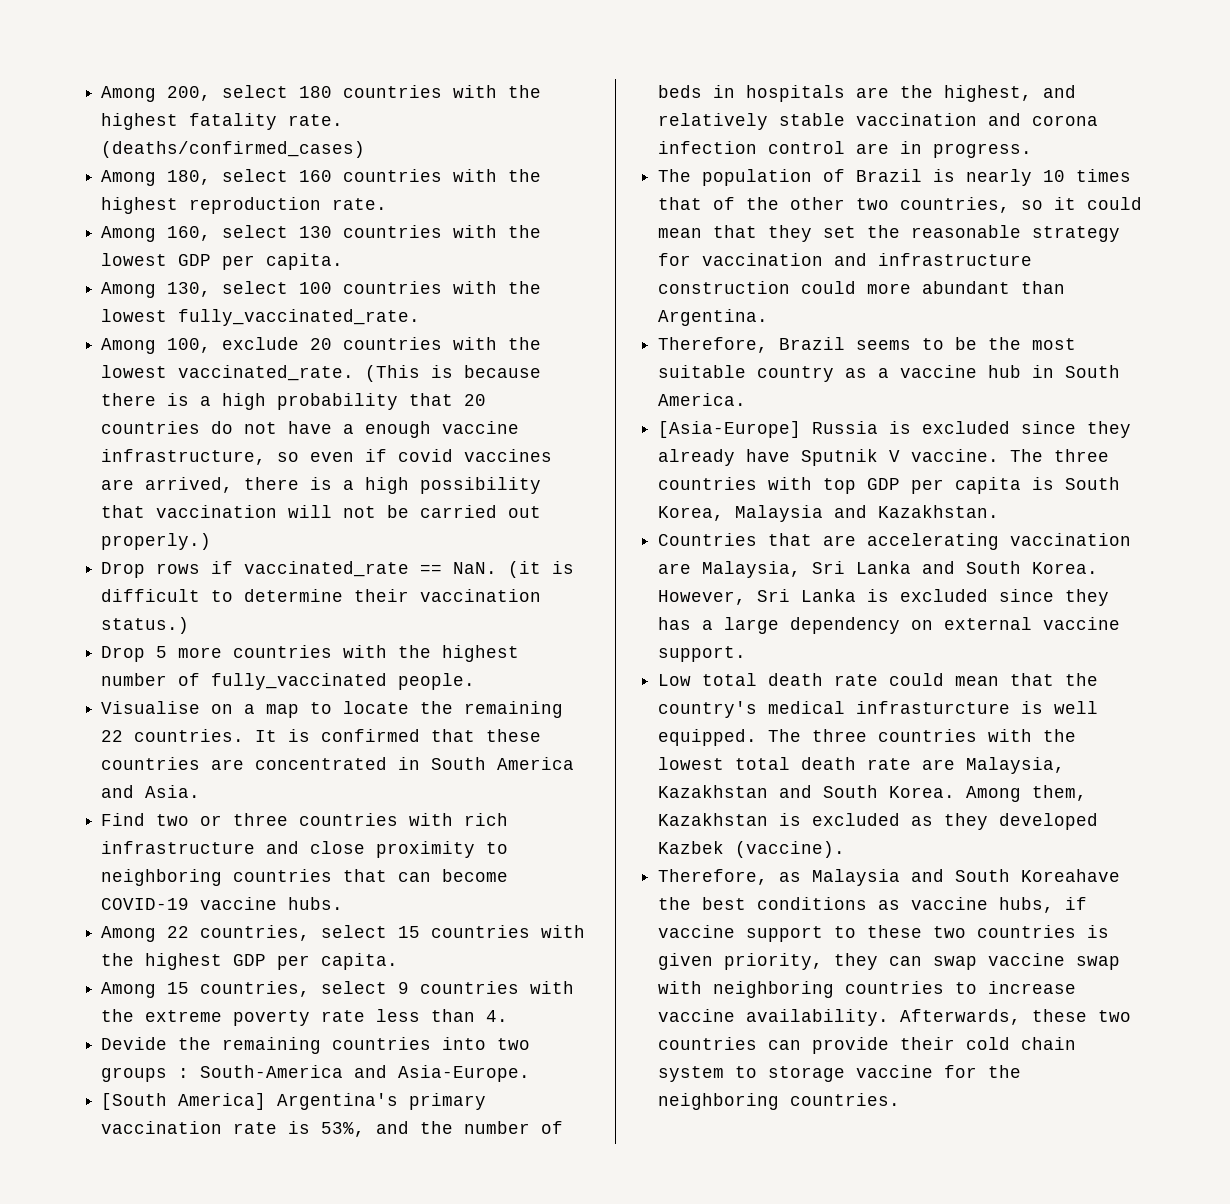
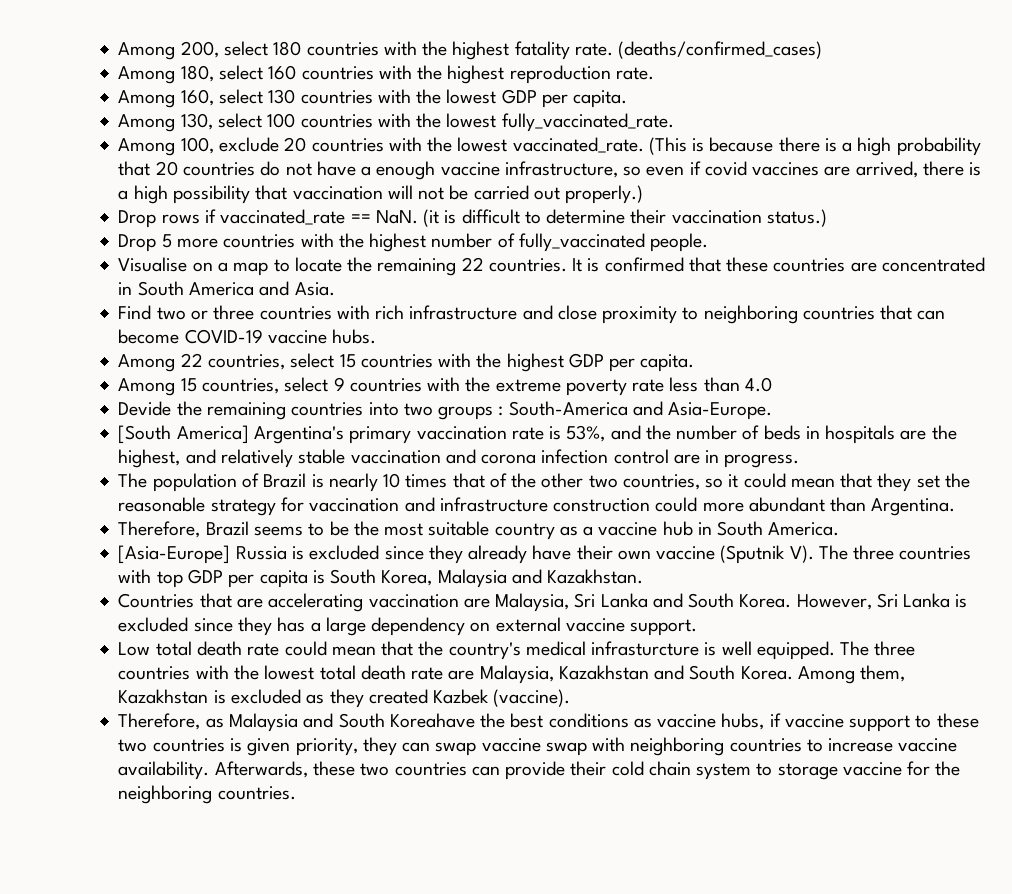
[486,1010,509,1022] 4. -> [744,377,772,392] 4.0
[801,449,1000,466] Sputnik V vaccine. -> [576,545,814,564] their own vaccine (Sputnik V).
[999,813,1099,830] developed -> [368,689,428,704] created

